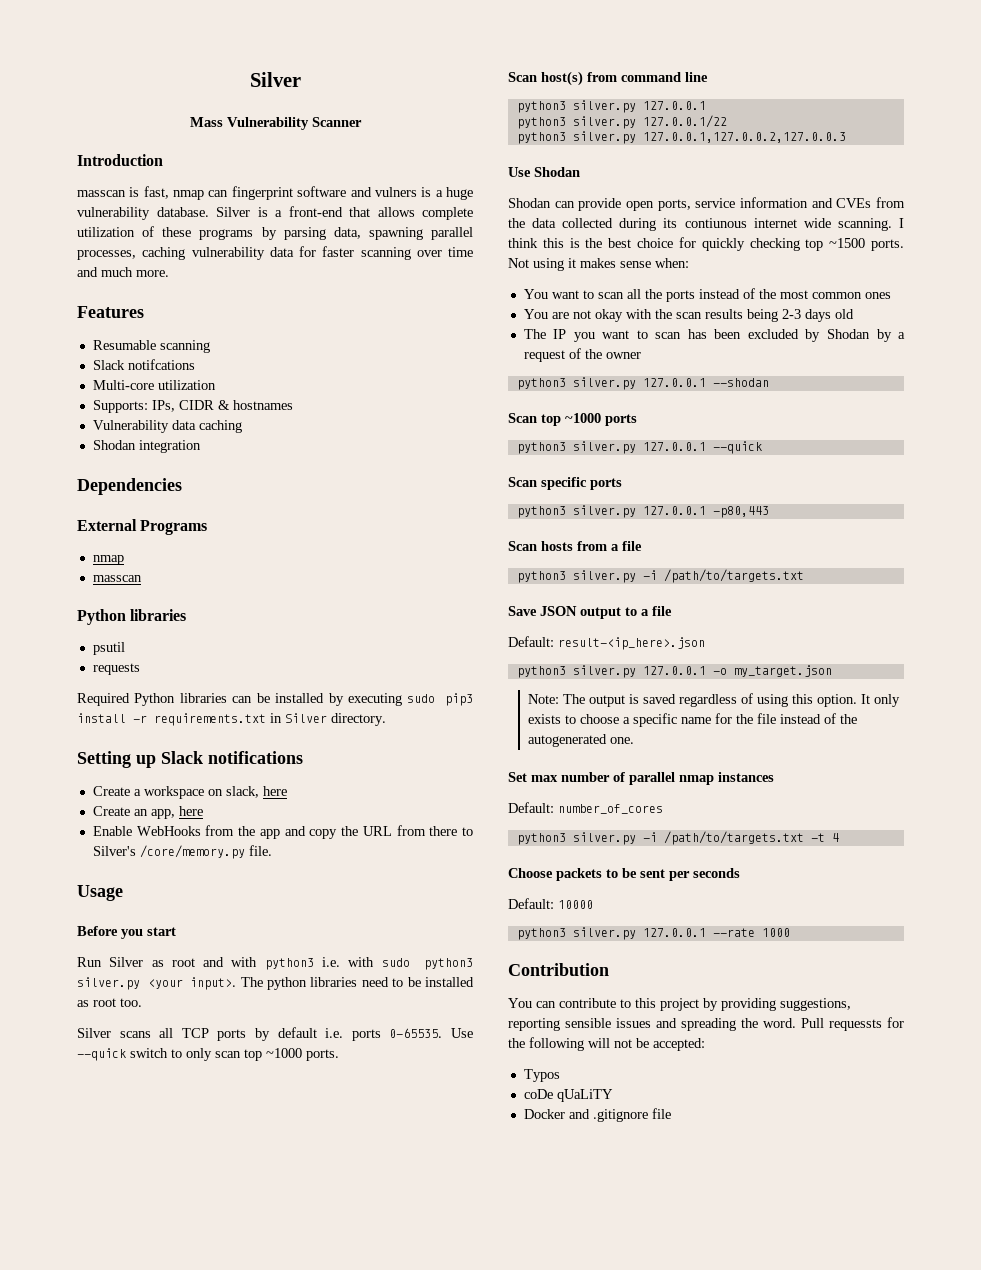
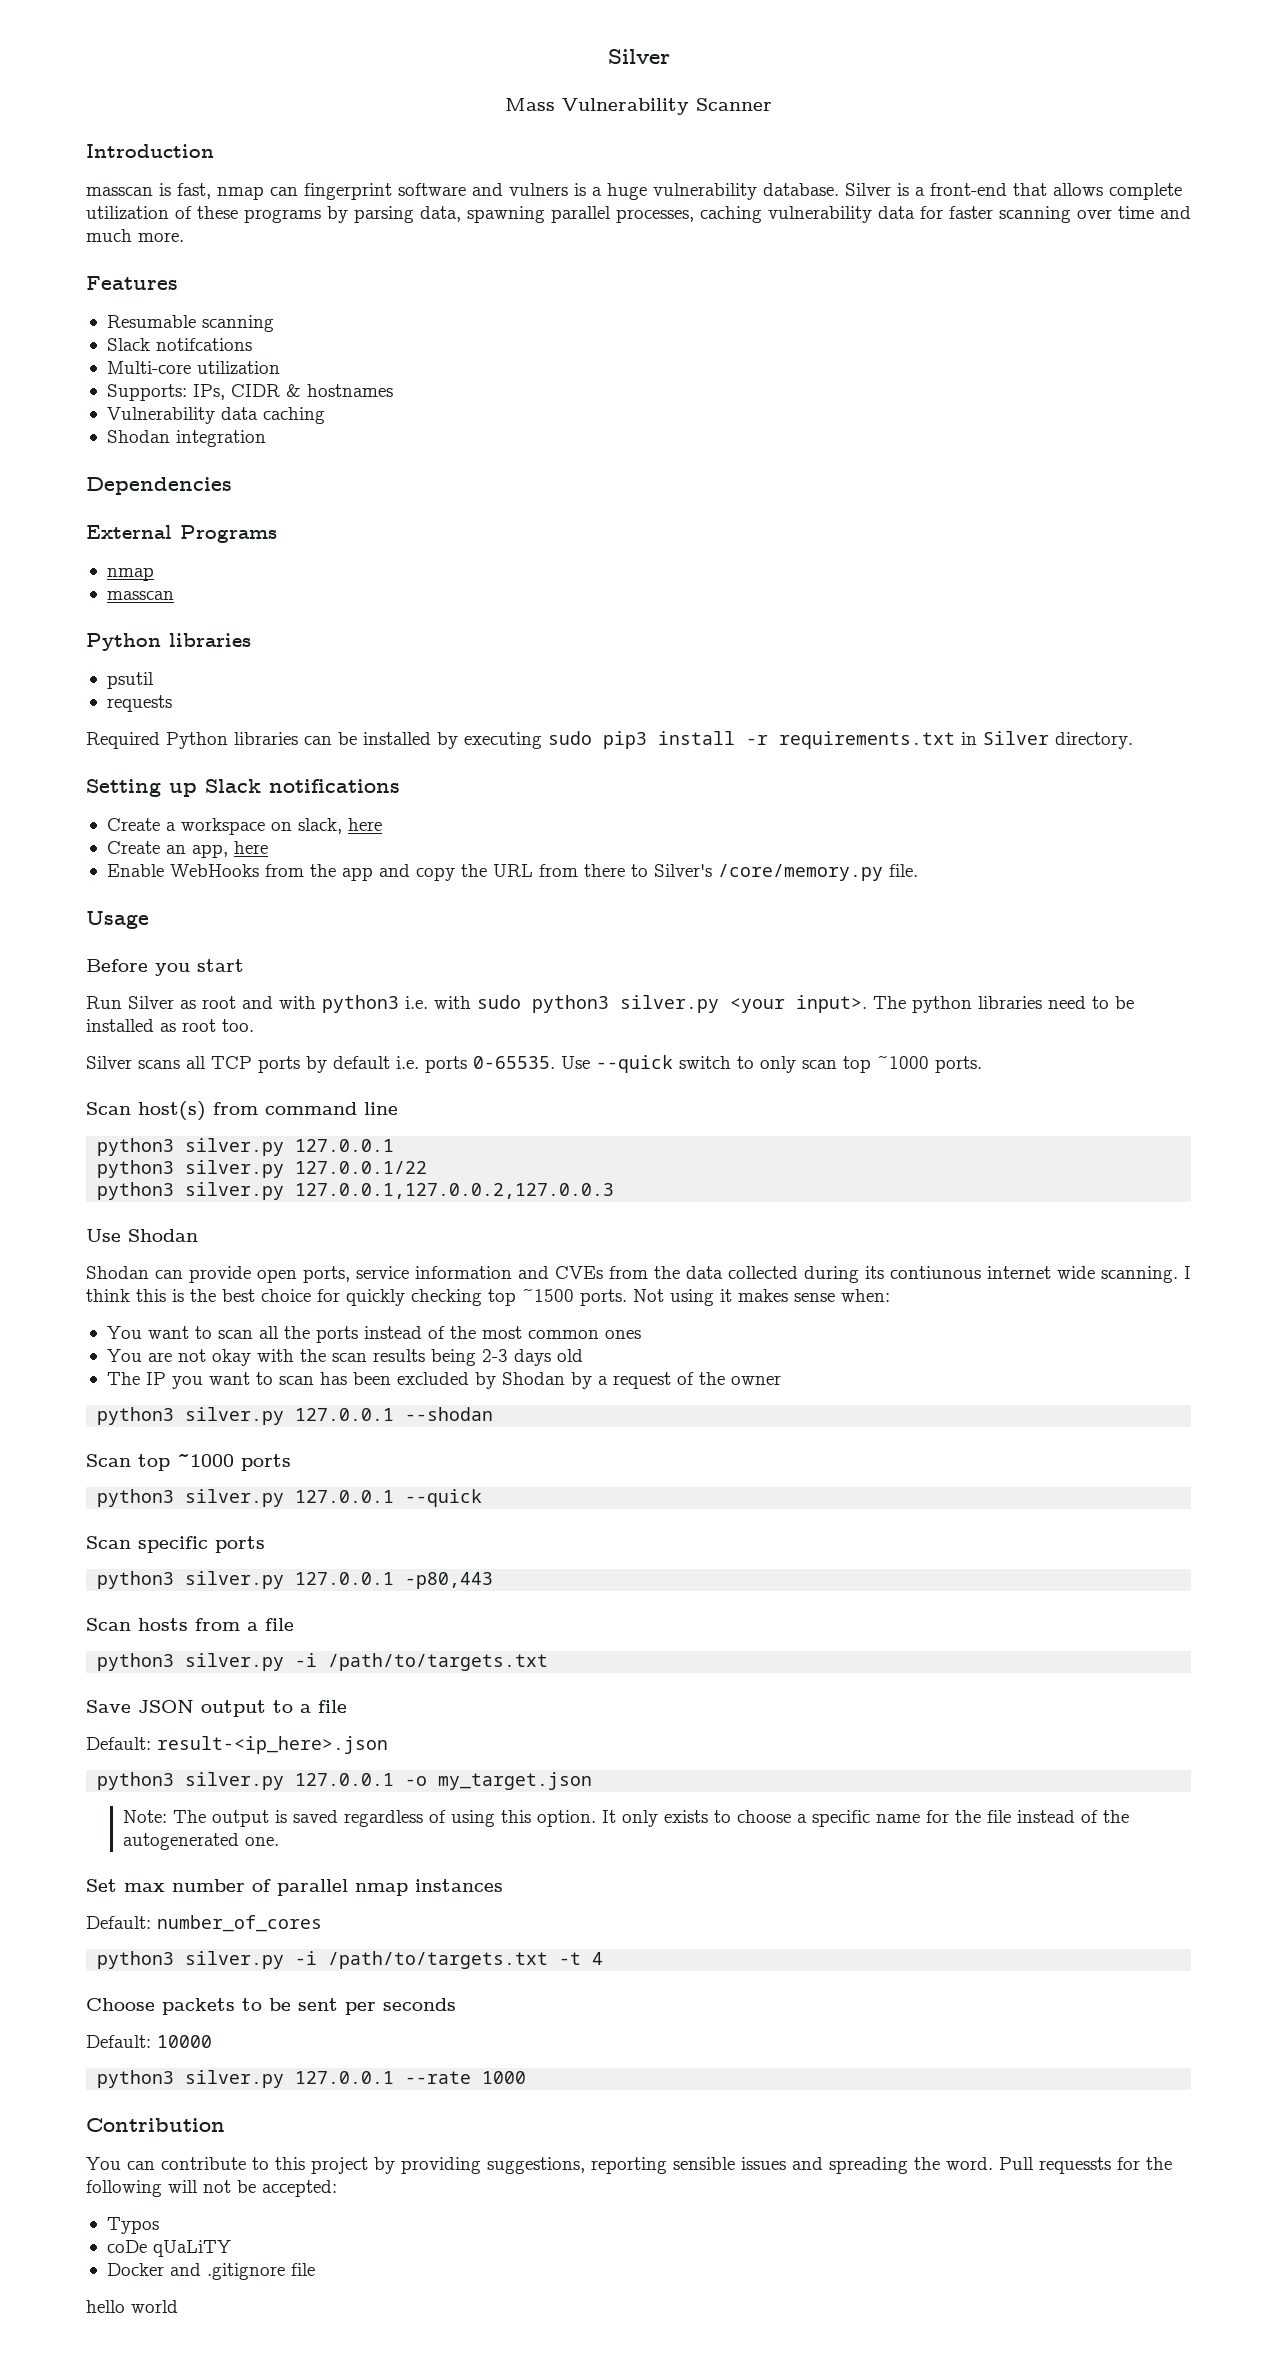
(671, 1113) none -> [86,2300,178,2313] // hello world

